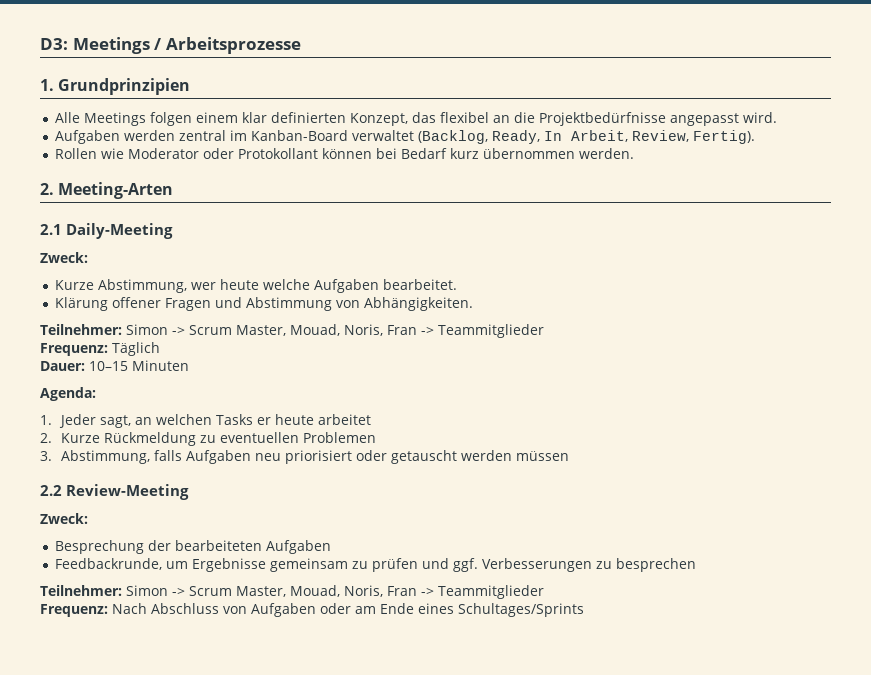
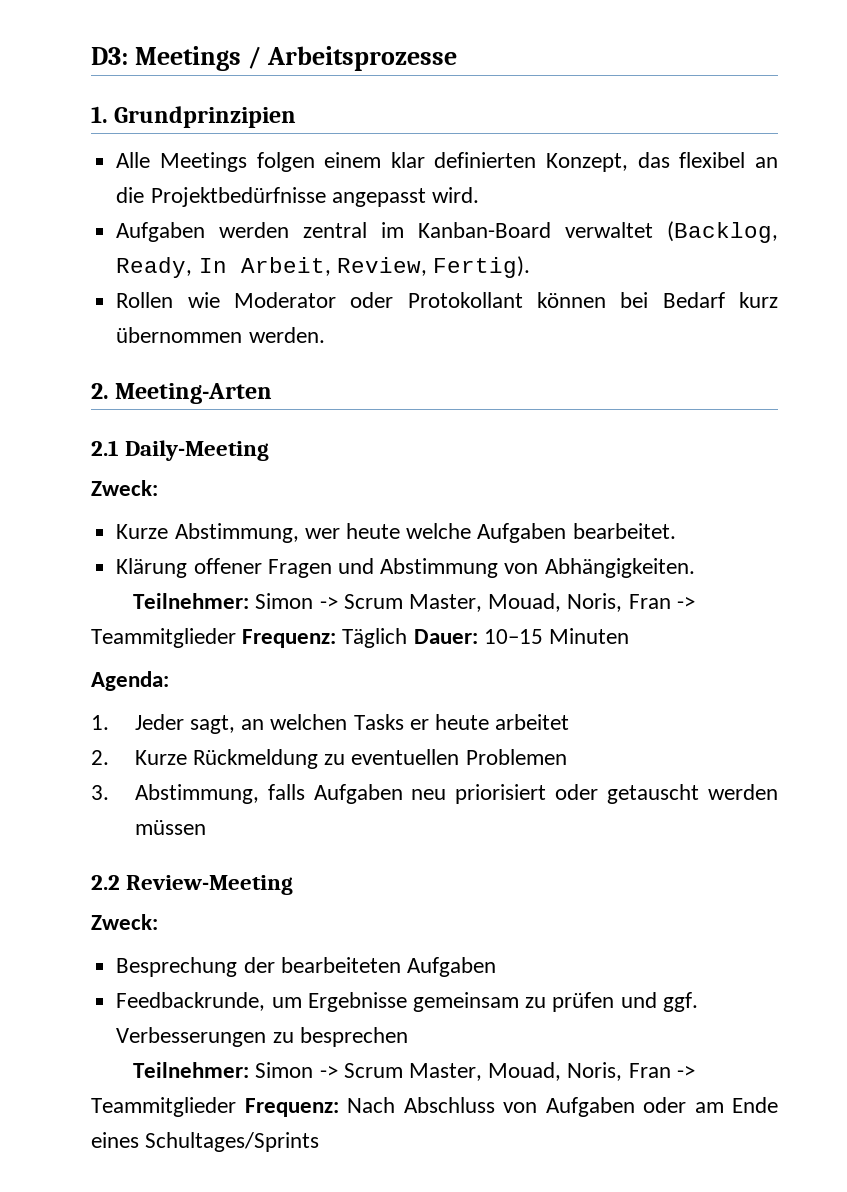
(544, 331) // -> (236, 638) none
(160, 349) // -> (408, 638) none
(544, 592) // -> (236, 1107) none

